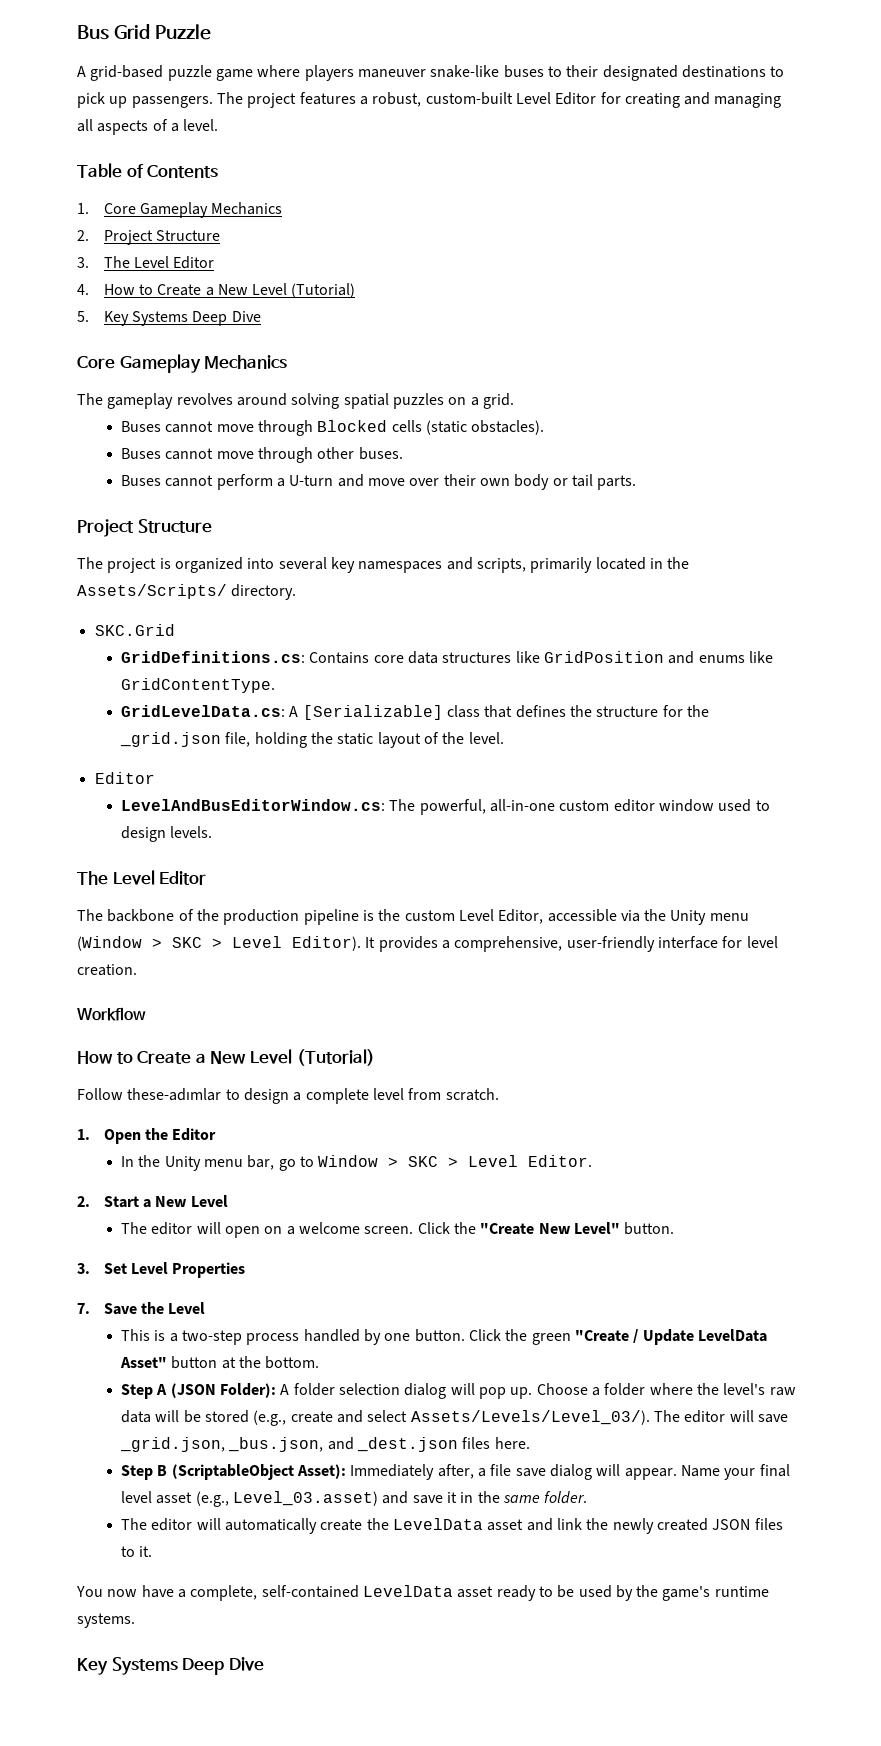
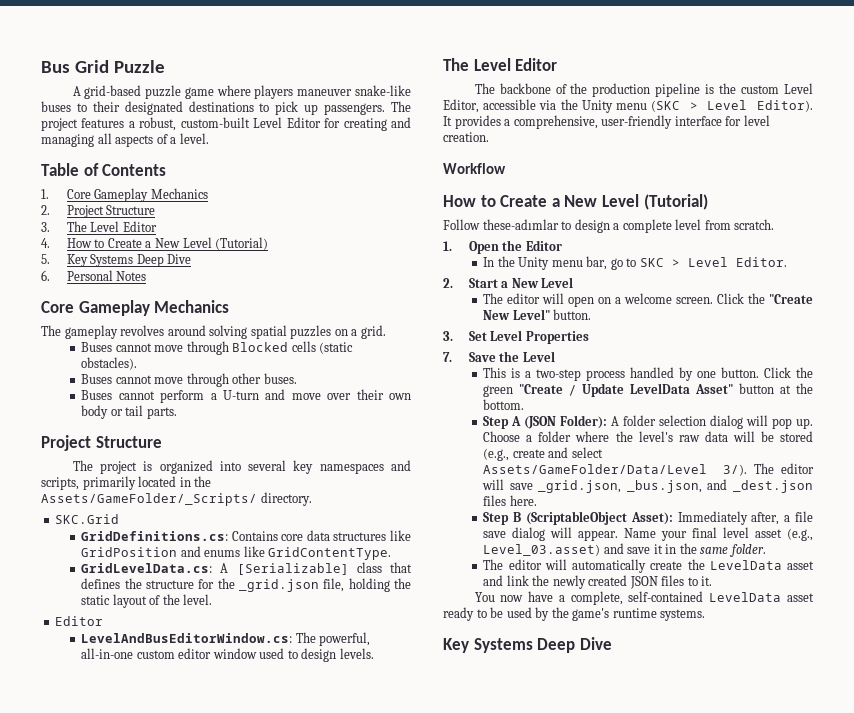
(261, 316) none -> [41,270,147,281] // 6. Personal Notes
[77,584,227,599] Assets/Scripts/ -> [41,493,257,506] Assets/GameFolder/_Scripts/
[77,936,202,951] (Window > SKC -> [651,100,681,112] (SKC
[318,1155,399,1167] Window > -> (637, 262) none
[410,1410,650,1425] Assets/Levels/Level_03/). -> [483,464,748,476] Assets/GameFolder/Data/Level 3/).

